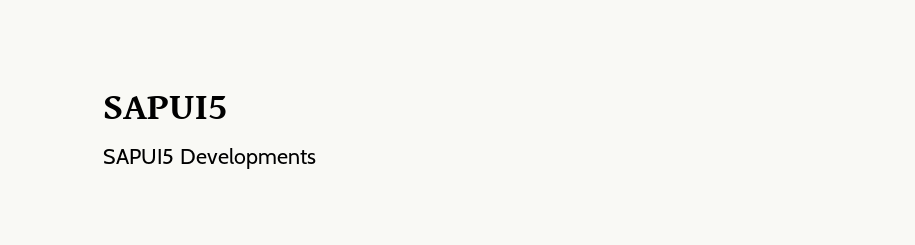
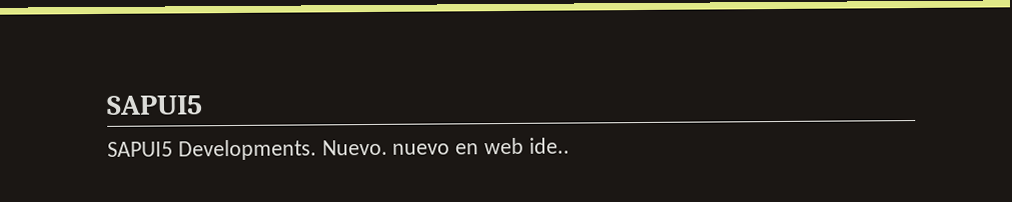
[179,148,316,169] Developments -> [177,137,570,161] Developments. Nuevo. nuevo en web ide..

